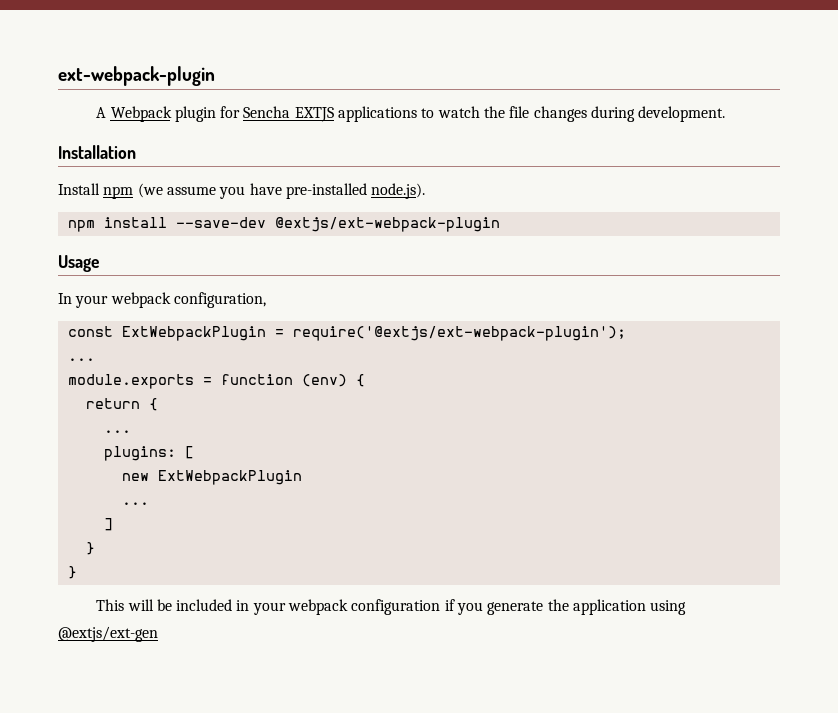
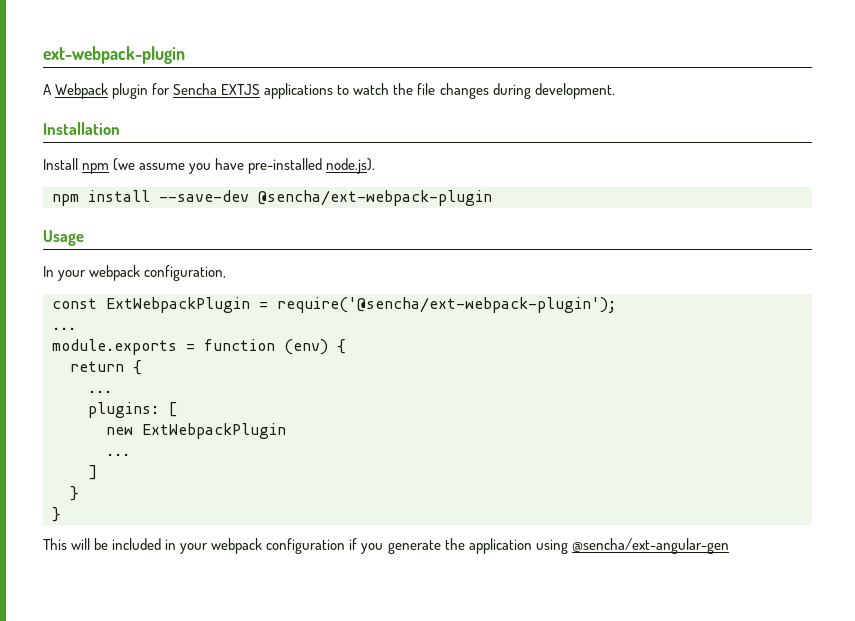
[274,217,500,232] @extjs/ext-webpack-plugin -> [258,190,492,206] @sencha/ext-webpack-plugin
[292,326,626,341] require('@extjs/ext-webpack-plugin'); -> [277,297,616,313] require('@sencha/ext-webpack-plugin');
[58,626,158,642] @extjs/ext-gen -> [571,538,729,554] @sencha/ext-angular-gen

